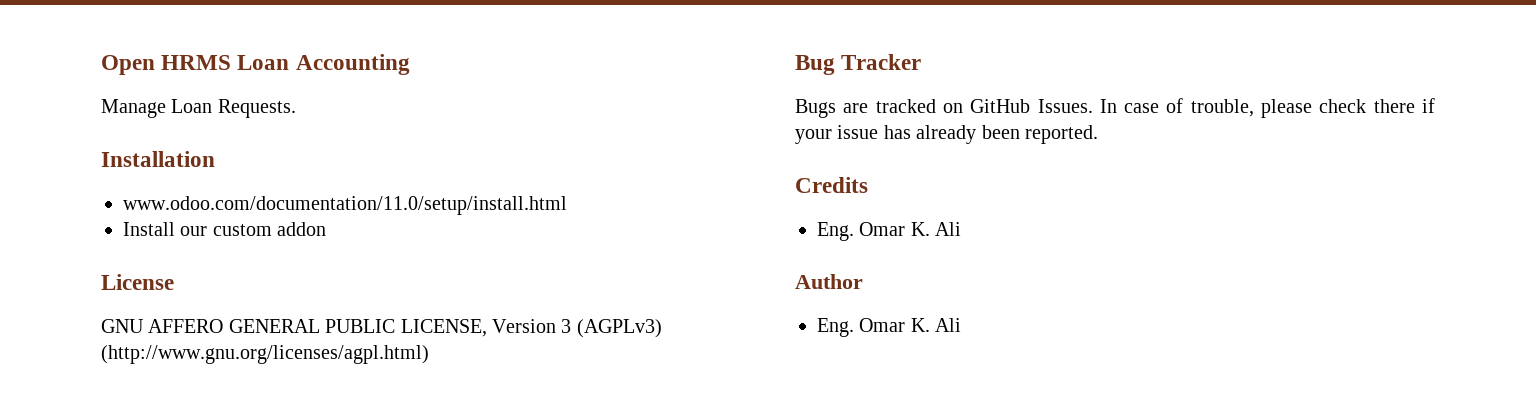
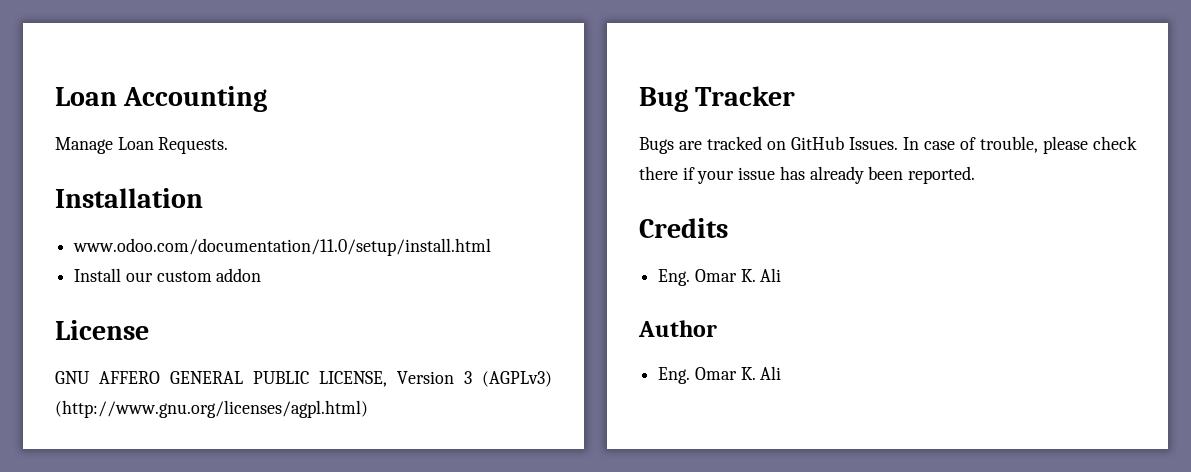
[101,55,232,75] Open HRMS -> (55, 96) none

